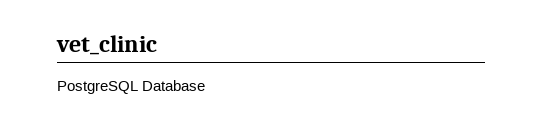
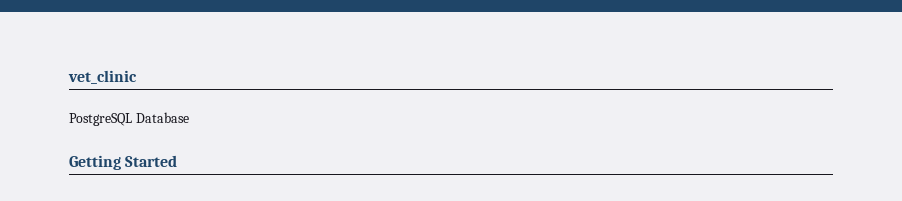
(206, 85) none -> [69,155,178,170] // Getting Started

